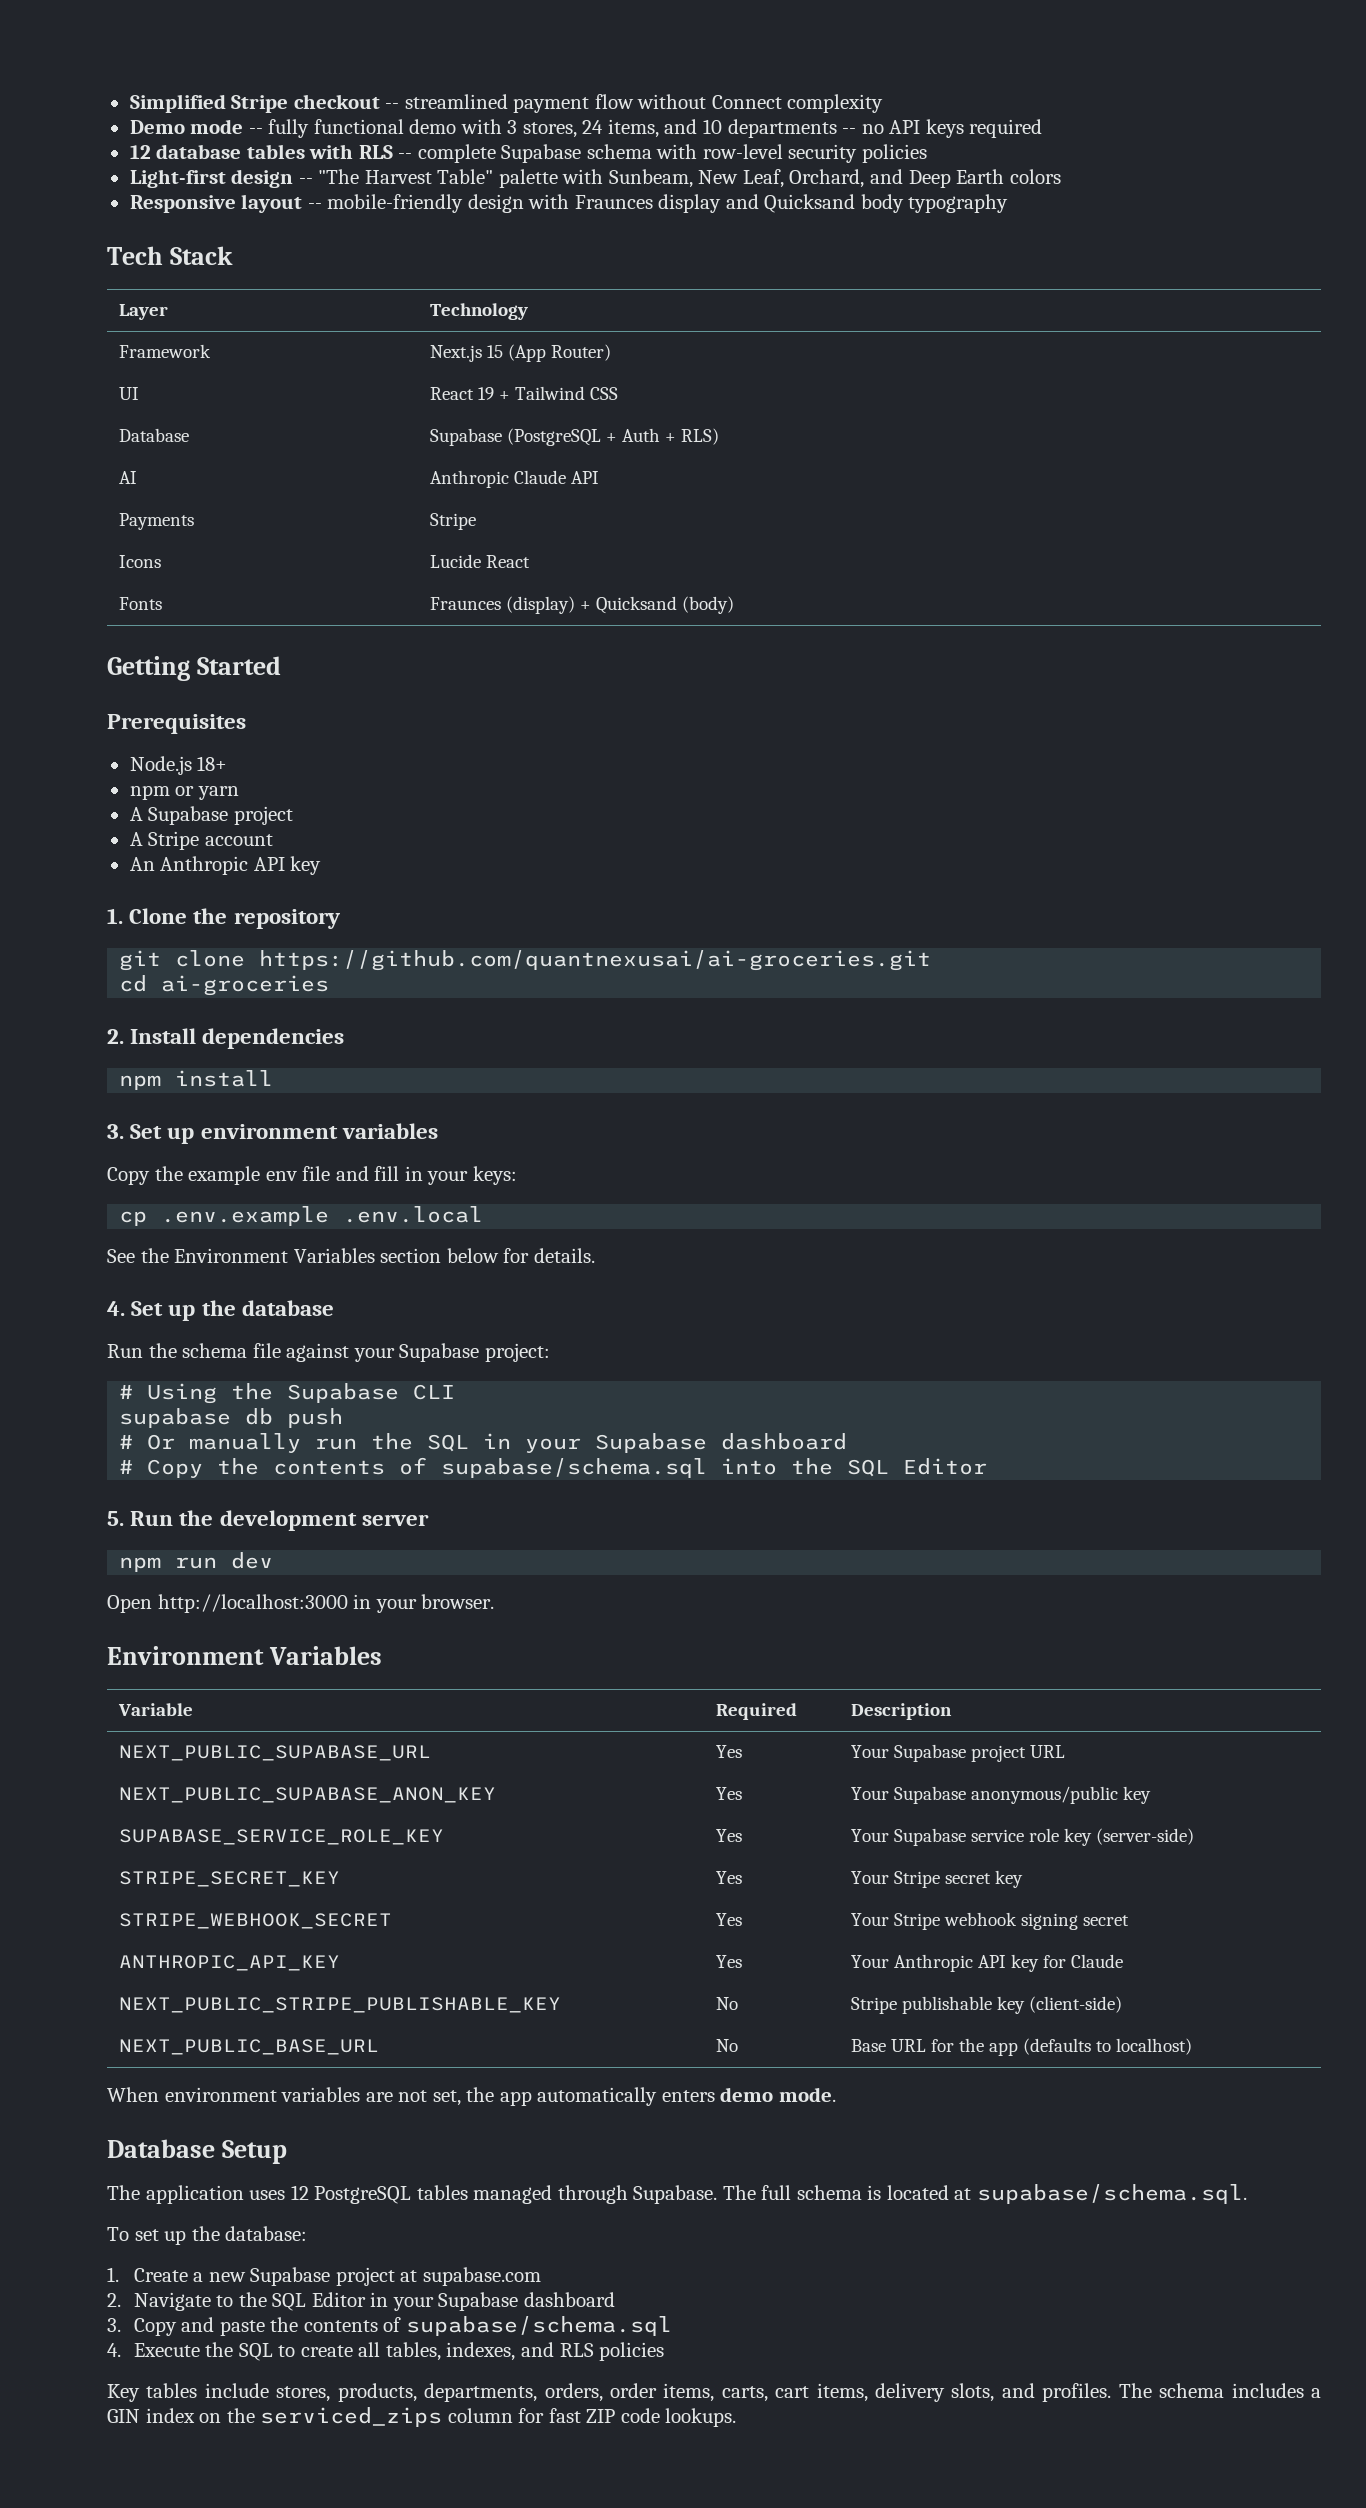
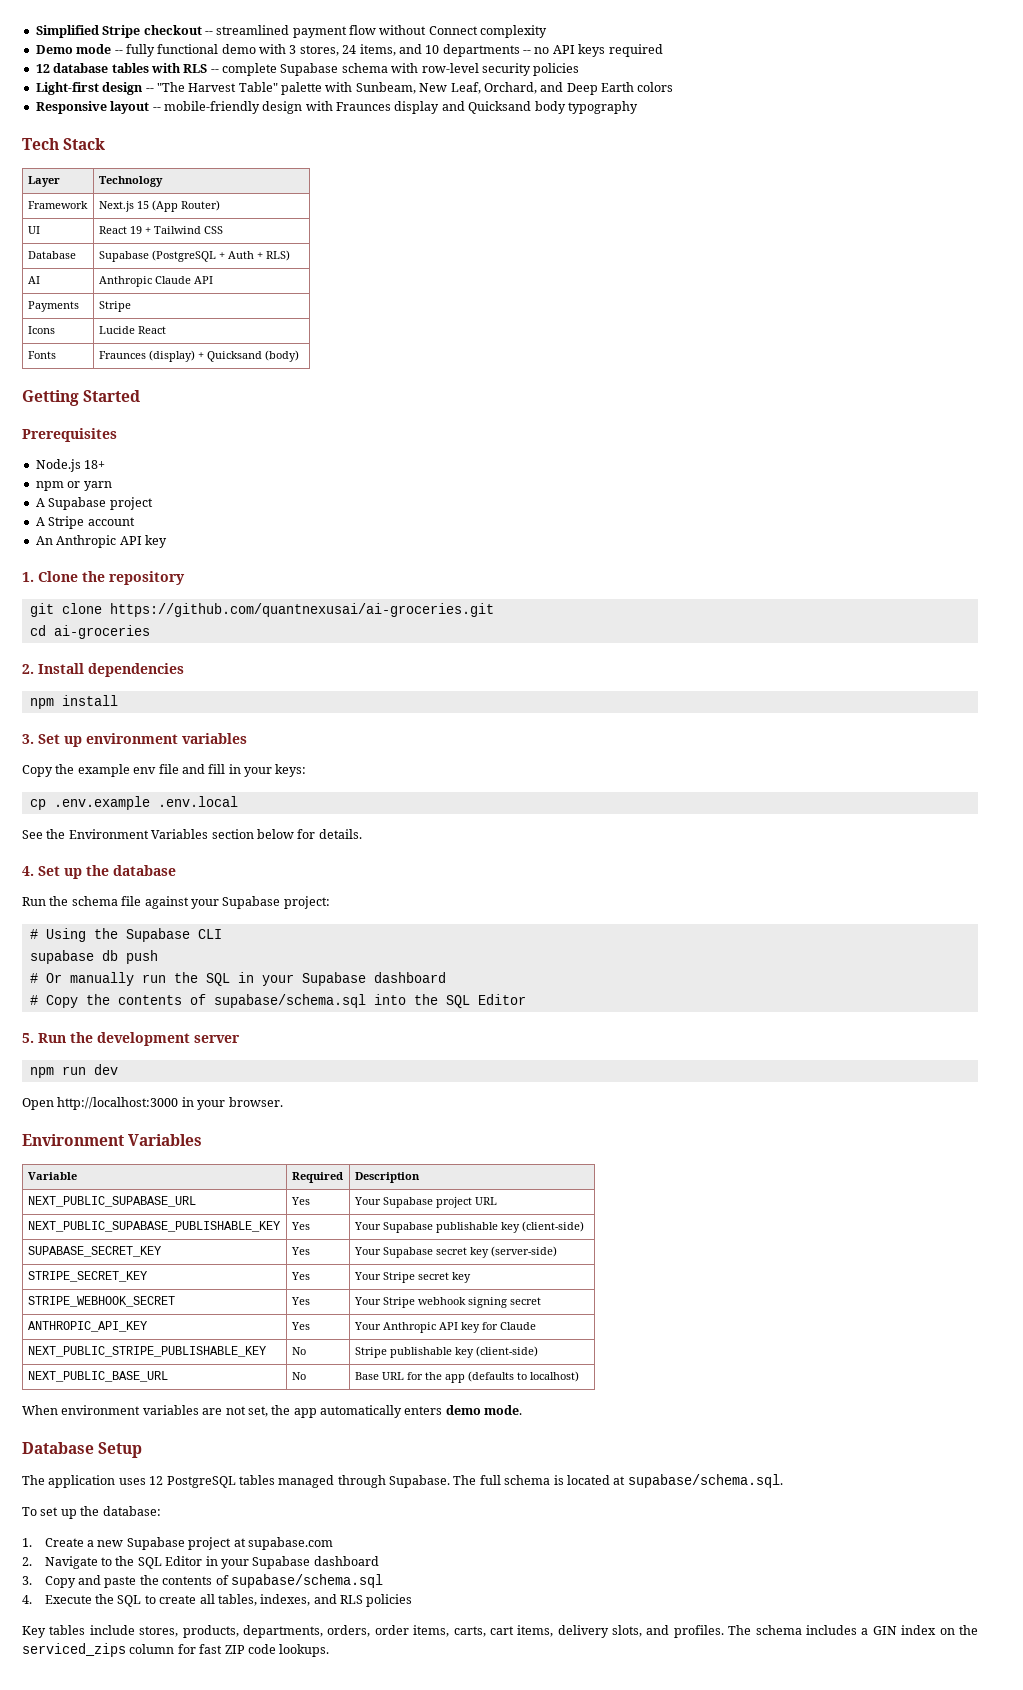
[118,1787,496,1803] [715,1787,742,1800] [850,1786,1151,1804] [118,1829,444,1845] [715,1829,742,1842] [850,1828,1059,1846] NEXT_PUBLIC_SUPABASE_ANON_KEY | Yes | Your Supabase anonymous/public key // SUPABASE_SERVICE_ROLE_KEY | Yes | Your Supabase service role -> [27,1221,280,1232] [290,1222,310,1230] [353,1221,584,1233] [27,1246,161,1257] [290,1247,310,1255] [353,1247,467,1258] NEXT_PUBLIC_SUPABASE_PUBLISHABLE_KEY | Yes | Your Supabase publishable key (client-side) // SUPABASE_SECRET_KEY | Yes | Your Supabase secret

